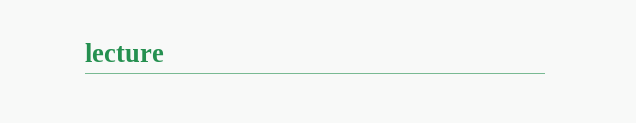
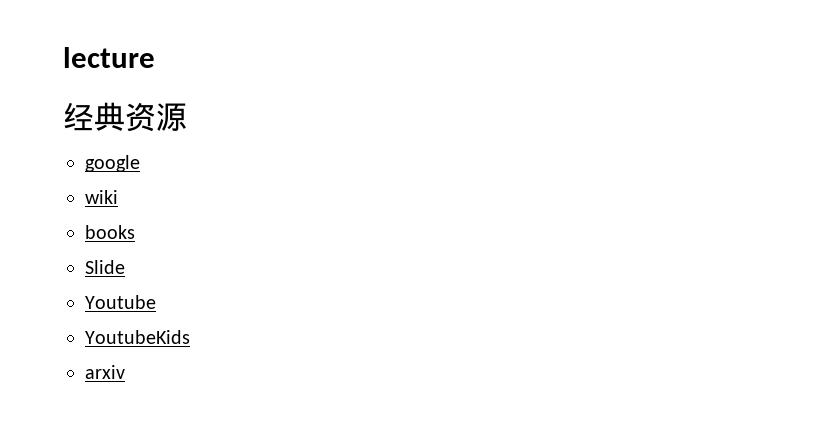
(164, 52) none -> [63,102,187,132] [85,155,140,172] [85,190,118,204] [85,225,135,239] [85,260,125,274] [85,295,156,309] [85,330,190,344] [85,365,125,379] // 经典资源 // google // wiki // books // Slide // Youtube // YoutubeKids // arxiv

